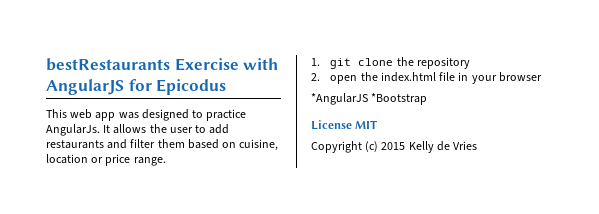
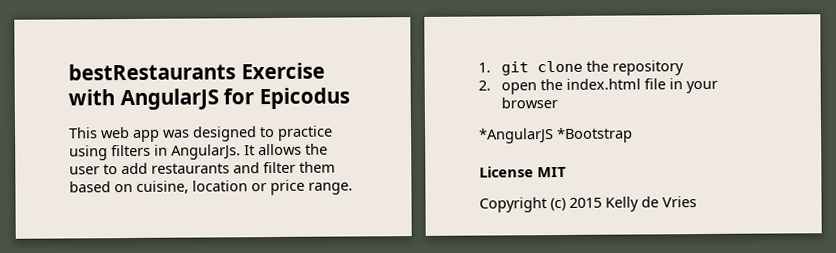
(247, 115) none -> [69,144,168,161] using filters in

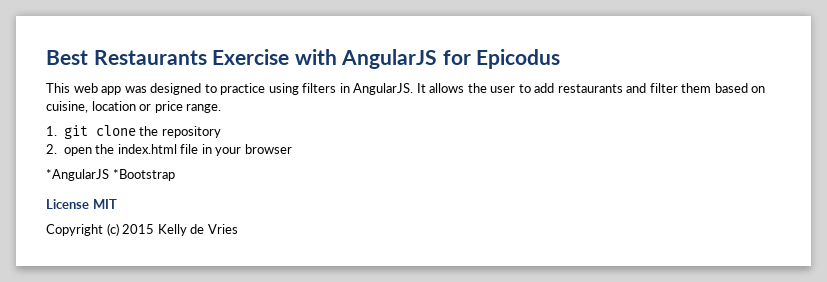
[68,63,236,81] bestRestaurants -> [46,50,207,65] Best Restaurants
[171,144,241,160] AngularJs. -> [353,83,414,95] AngularJS.

